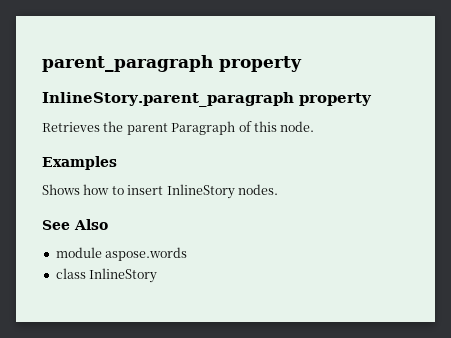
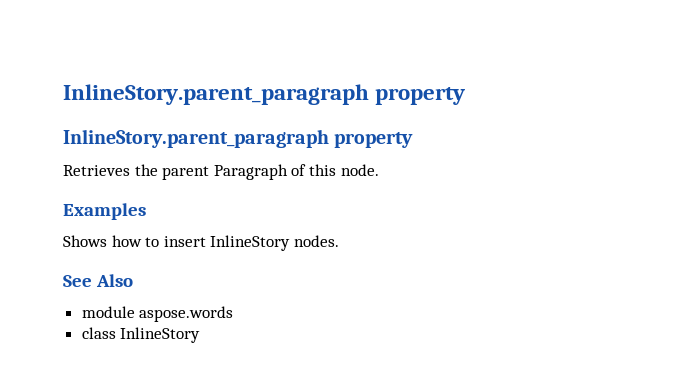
[42,55,213,72] parent_paragraph -> [63,84,369,105] InlineStory.parent_paragraph

